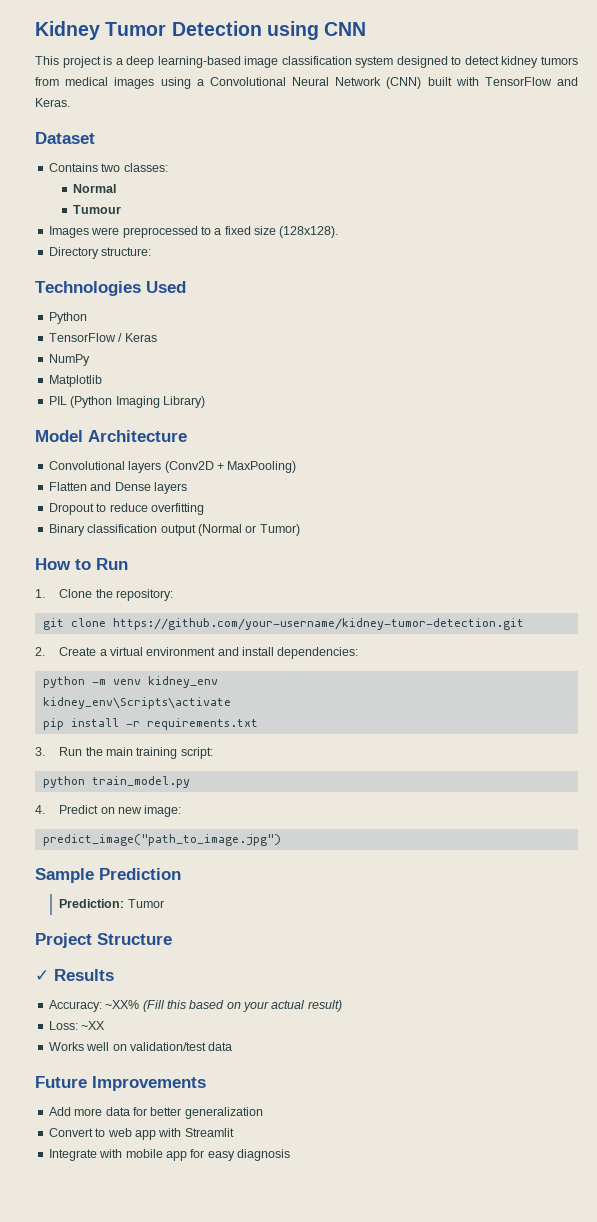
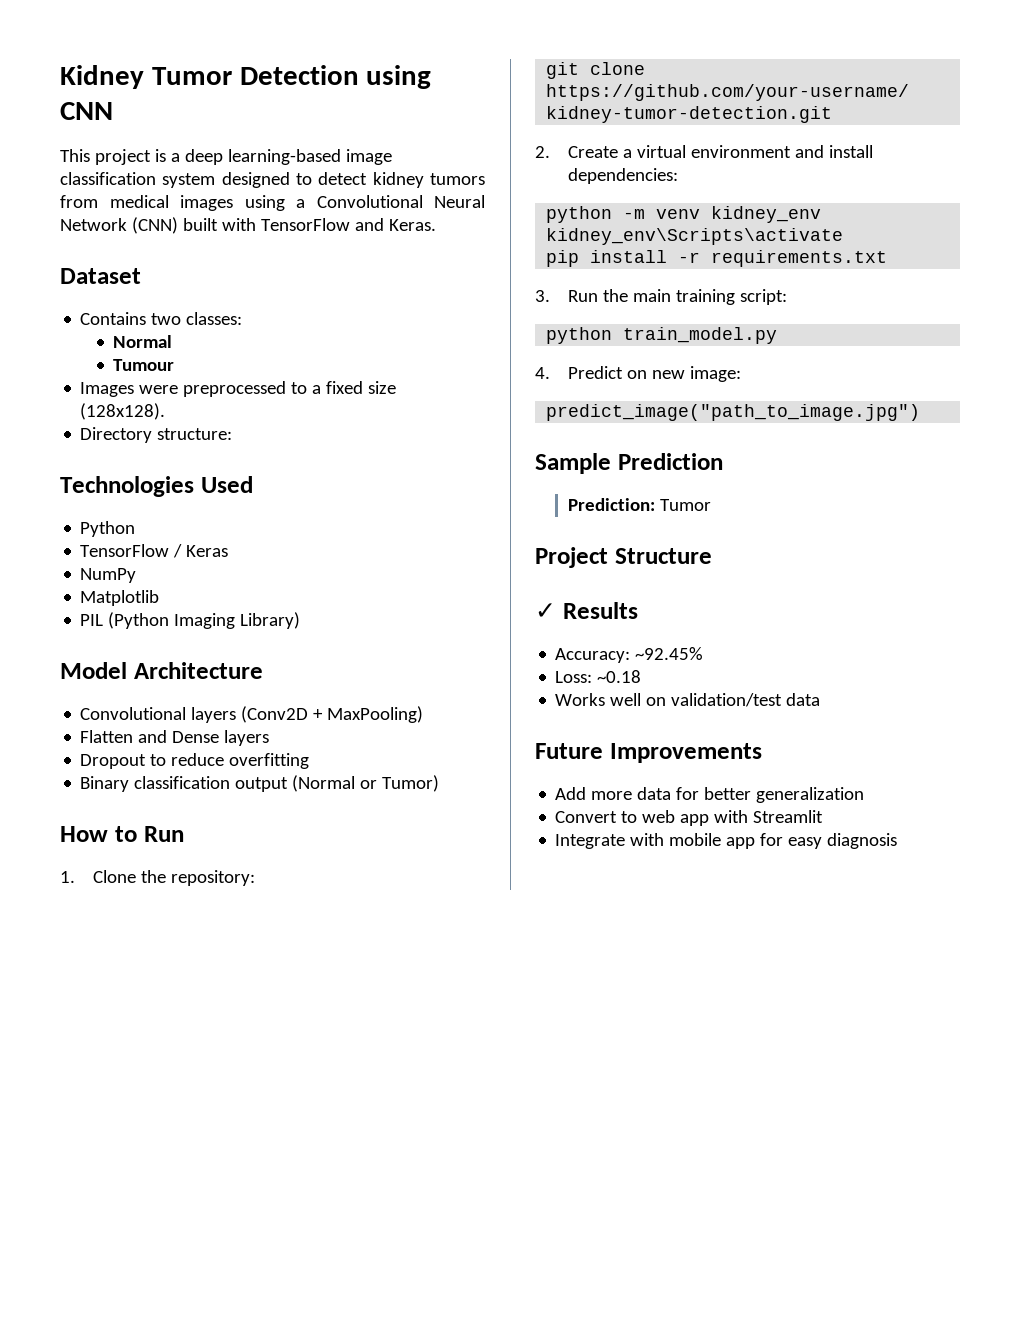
[105,1000,342,1012] ~XX% (Fill this based on your actual result) -> [635,647,704,660] ~92.45%
[81,1021,106,1030] ~XX -> [597,670,642,683] ~0.18

